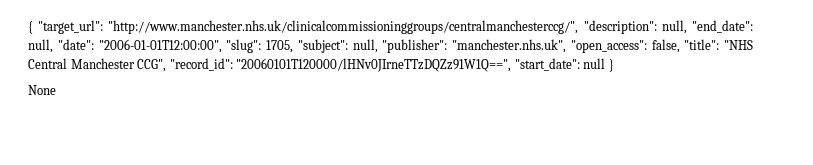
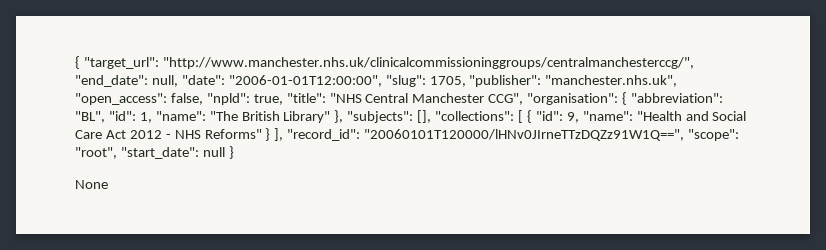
[583,20,687,34] "description": null, -> (694, 63) none
[297,39,378,53] "subject": null, -> (466, 81) none
(680, 46) none -> [206,93,283,105] "npld": true,
[169,58,512,72] "record_id": "20060101T120000/lHNv0JIrneTTzDQZz91W1Q==", -> [527,92,724,105] [75,110,747,123] [75,128,740,141] [75,147,117,159] "organisation": { "abbreviation": "BL", "id": 1, "name": "The British Library" }, "subjects": [], "collections": [ { "id": 9, "name": "Health and Social Care Act 2012 - NHS Reforms" } ], "record_id": "20060101T120000/lHNv0JIrneTTzDQZz91W1Q==", "scope": "root",

